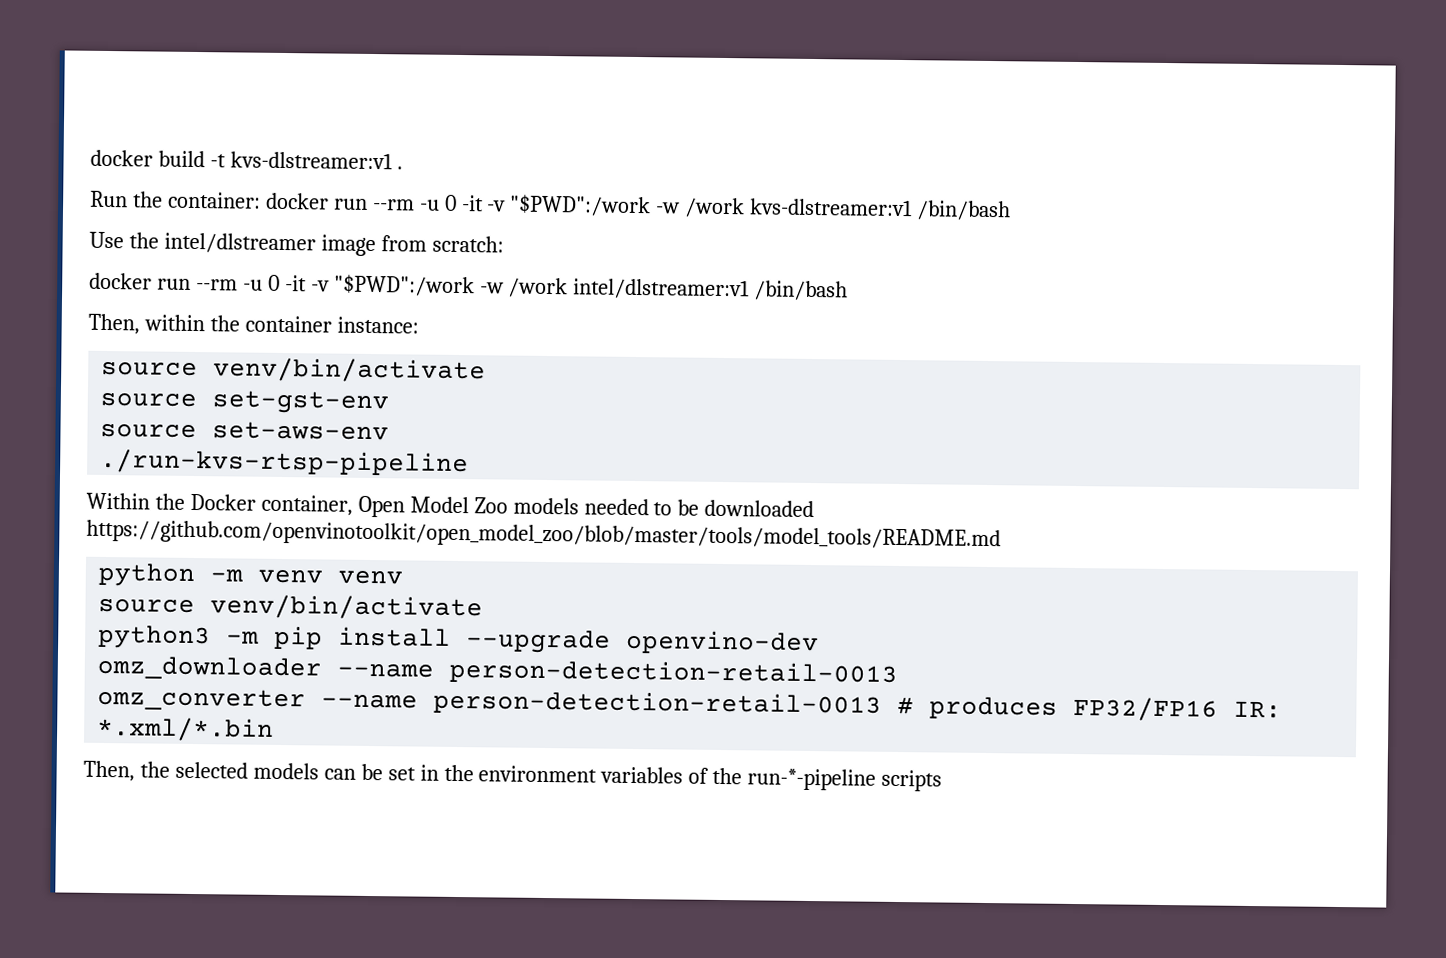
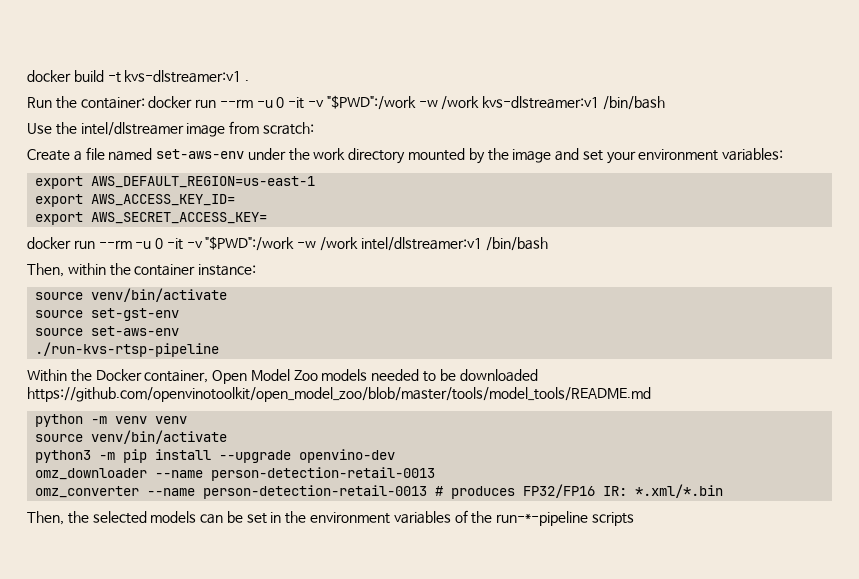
(504, 244) none -> [27,147,784,164] [35,176,316,189] [35,194,236,207] [35,212,268,225] // Create a file named set-aws-env under the work directory mounted by the image and set your environment variables: // export AWS_DEFAULT_REGION=us-east-1 // export AWS_ACCESS_KEY_ID= // export AWS_SECRET_ACCESS_KEY=

